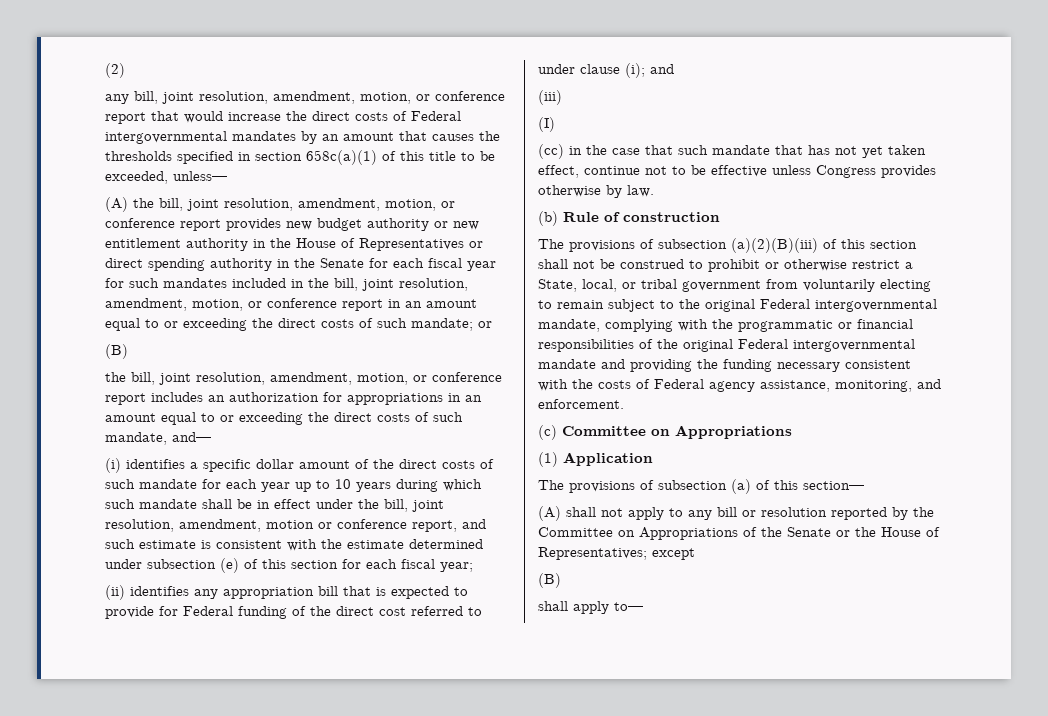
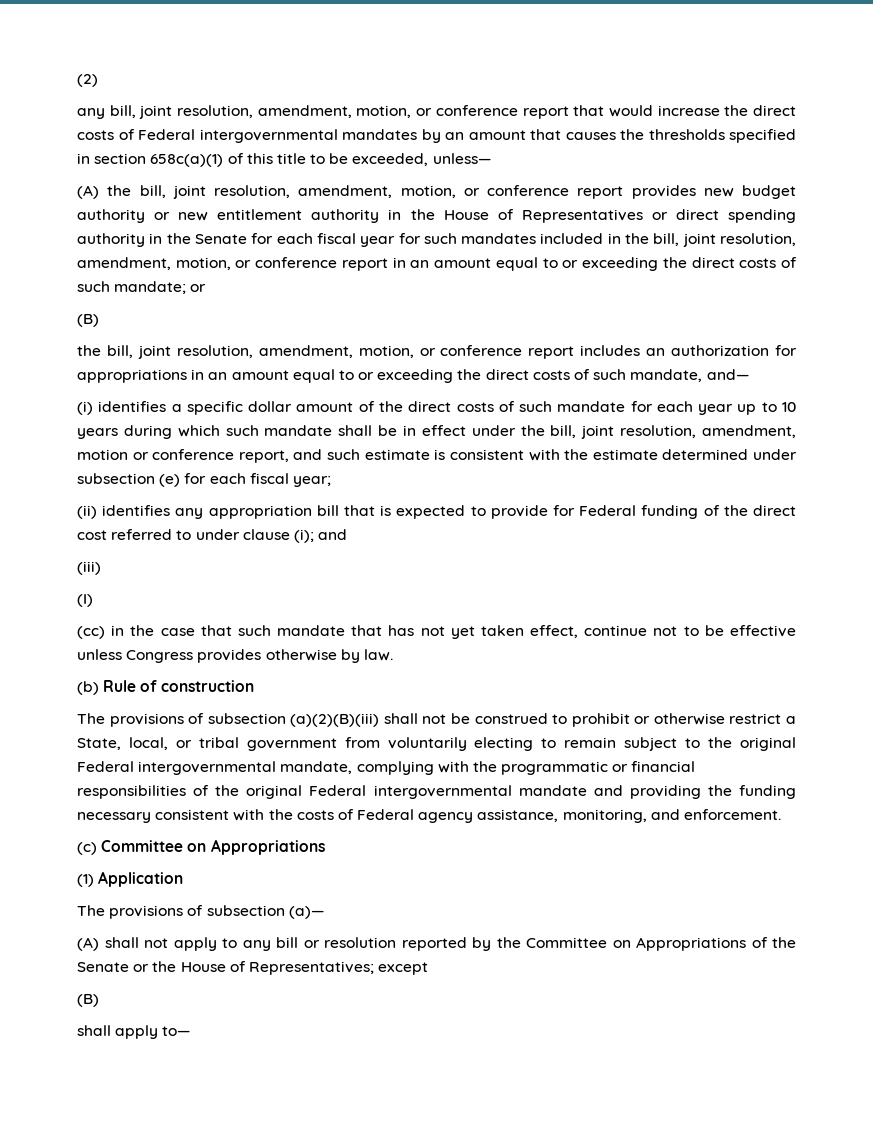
[244,559,338,569] of this section -> (181, 480) none
[823,239,917,249] of this section -> (380, 720) none
[731,479,864,494] (a) of this section— -> [288,906,324,919] (a)—

